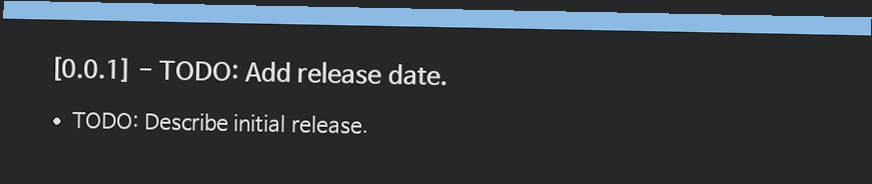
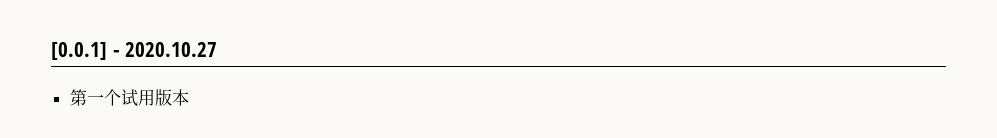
[159,60,449,87] [72,111,370,135] TODO: Add release date. // TODO: Describe initial release. -> [125,42,218,57] [69,89,189,107] 2020.10.27 // 第一个试用版本

